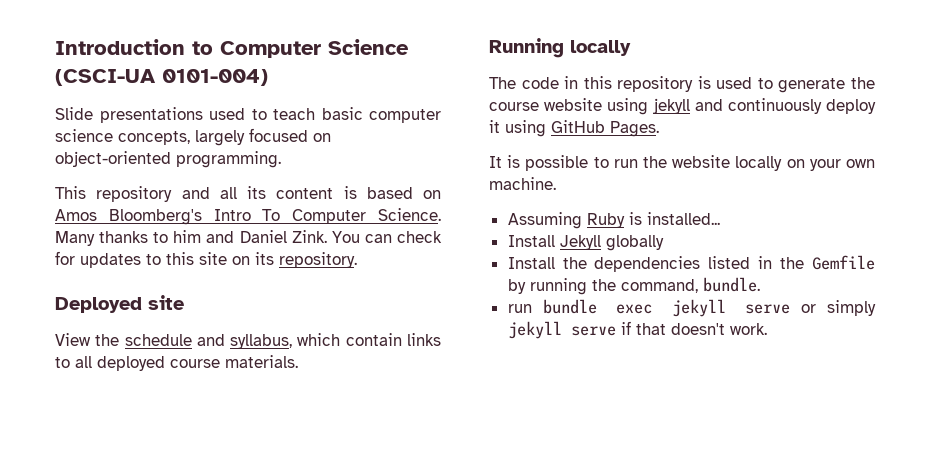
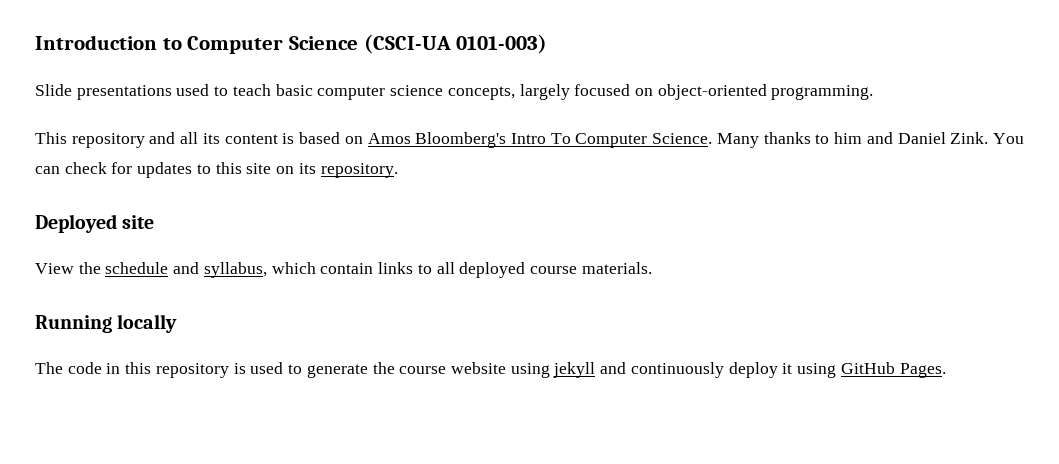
[162,69,268,86] 0101-004) -> [456,34,548,54] 0101-003)
[489,155,875,171] [489,177,556,190] [507,212,720,229] [507,235,664,251] [507,255,875,272] [507,277,760,295] [507,299,876,317] [507,321,767,339] // It is possible to run the website locally on your own machine. // Assuming Ruby is installed... // Install Jekyll globally // Install the dependencies listed in the Gemfile by running the command, bundle. // run bundle exec jekyll serve or simply jekyll serve if that doesn't work. -> (946, 370) none

